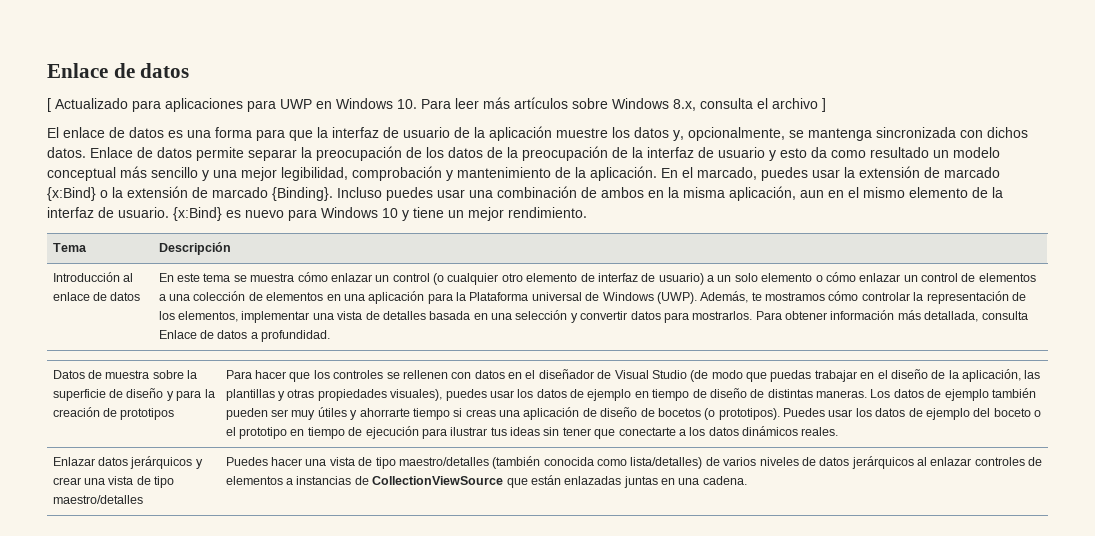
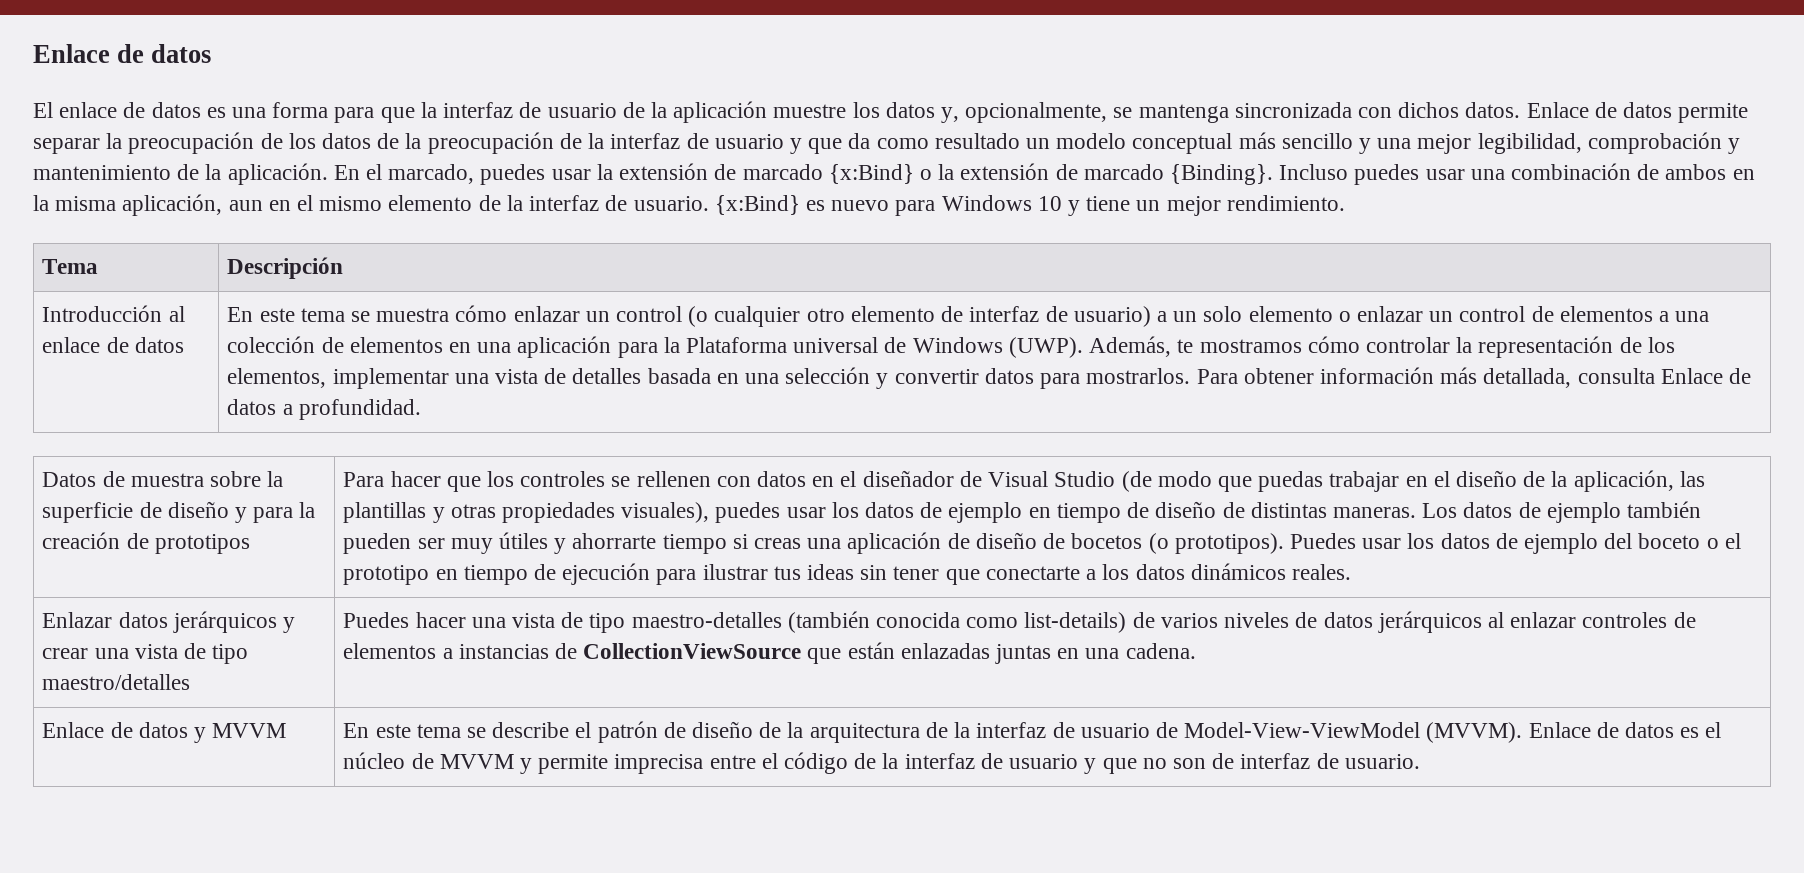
[47,63,190,78] [47,97,826,112] Enlace de datos // [ Actualizado para aplicaciones para UWP en Windows 10. Para leer más artículos sobre Windows 8.x, consulta el archivo ] -> [33,44,212,63] Enlace de datos
[780,148,807,158] esto -> [808,138,843,154] que
[825,272,856,282] cómo -> (1351, 316) none
[398,457,489,466] maestro/detalles -> [631,612,782,628] maestro-detalles
[630,457,703,469] lista/detalles) -> [1024,612,1127,633] list-details)
(747, 480) none -> [42,722,287,743] [343,721,1722,743] [343,752,1420,774] // Enlace de datos y MVVM | En este tema se describe el patrón de diseño de la arquitectura de la interfaz de usuario de Model-View-ViewModel (MVVM). Enlace de datos es el núcleo de MVVM y permite imprecisa entre el código de la interfaz de usuario y que no son de interfaz de usuario.

